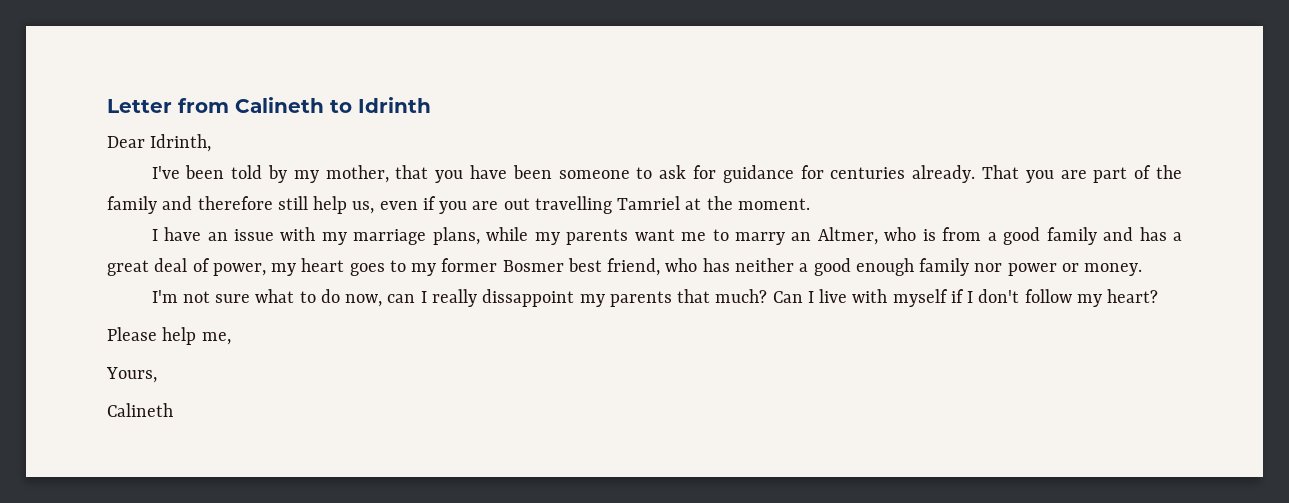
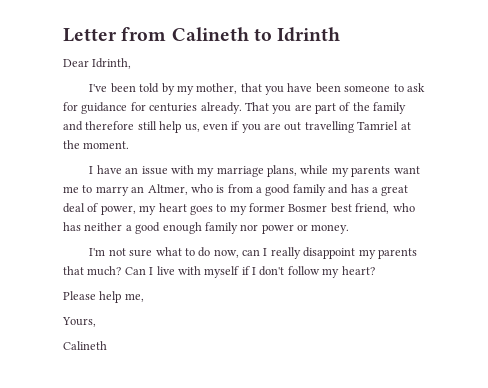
[482,289,575,307] dissappoint -> [303,247,356,259] disappoint

